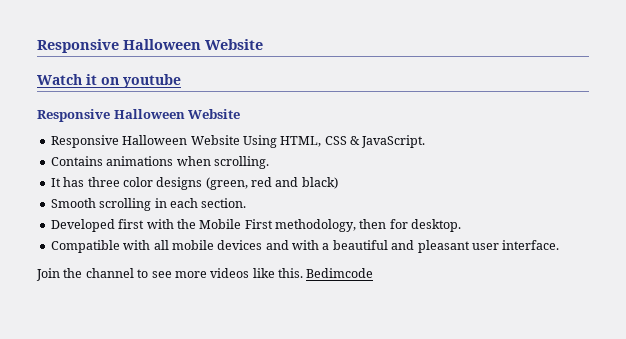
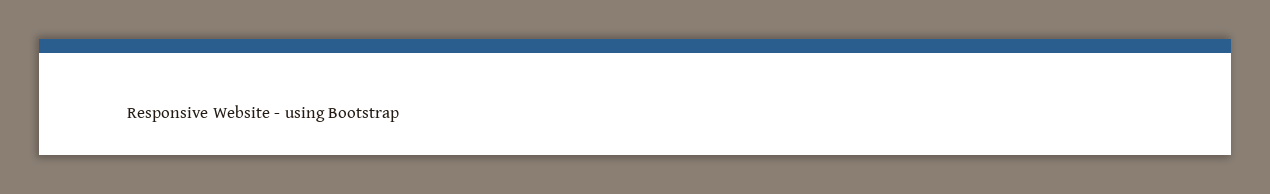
[37,39,263,53] [37,74,181,88] [37,109,241,122] [50,135,426,148] [50,156,269,169] [50,177,338,190] [50,198,247,211] [50,219,462,232] [50,240,560,253] [36,268,374,281] Responsive Halloween Website // Watch it on youtube // Responsive Halloween Website // Responsive Halloween Website Using HTML, CSS & JavaScript. // Contains animations when scrolling. // It has three color designs (green, red and black) // Smooth scrolling in each section. // Developed first with the Mobile First methodology, then for desktop. // Compatible with all mobile devices and with a beautiful and pleasant user interface. // Join the channel to see more videos like this. Bedimcode -> [127,105,400,122] Responsive Website - using Bootstrap

